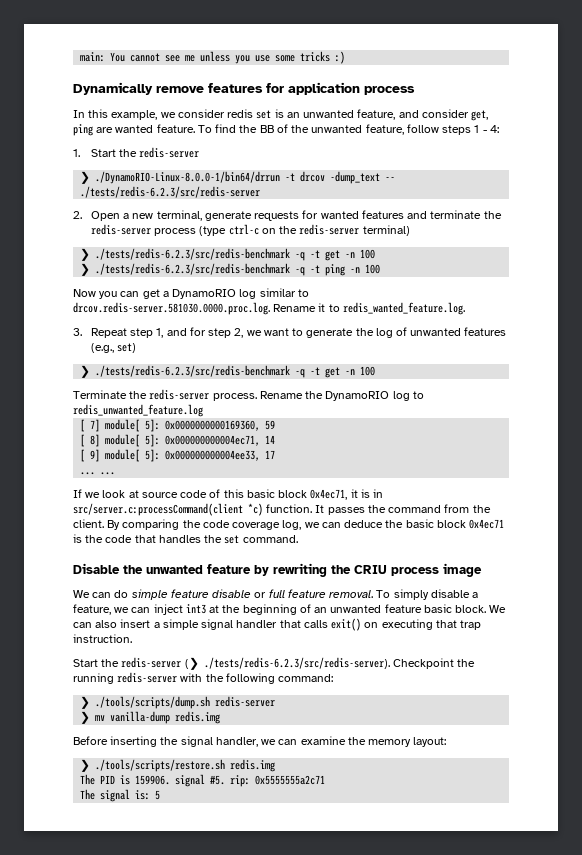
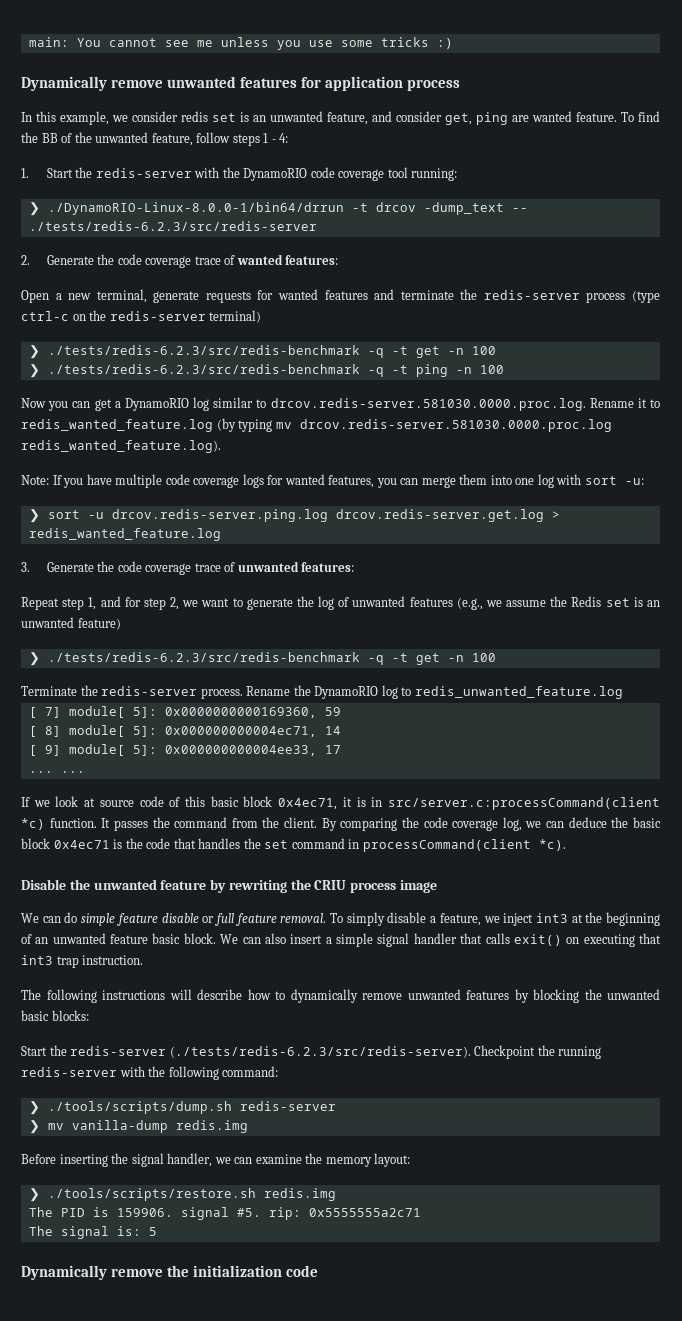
(204, 89) none -> [167,76,237,88] unwanted
(200, 152) none -> [194,167,458,181] with the DynamoRIO code coverage tool running:
(82, 215) none -> [46,254,339,268] Generate the code coverage trace of wanted features: //
[342,302,465,315] [73,328,82,336] redis_wanted_feature.log. // 3. -> [21,418,612,432] [21,440,221,453] [21,474,644,488] [28,509,560,523] [28,528,221,541] [21,561,355,575] redis_wanted_feature.log (by typing mv drcov.redis-server.581030.0000.proc.log redis_wanted_feature.log). // Note: If you have multiple code coverage logs for wanted features, you can merge them into one log with sort -u: // ❯ sort -u drcov.redis-server.ping.log drcov.redis-server.get.log > redis_wanted_feature.log // 3. Generate the code coverage trace of unwanted features: //
[117,343,137,353] set) -> [485,596,660,607] [21,617,121,630] we assume the Redis set is an unwanted feature)
[242,535,298,543] command. -> [291,838,566,852] command in processCommand(client *c).
[131,607,151,613] can -> (500, 919) none
(457, 624) none -> [21,955,53,965] int3
[73,657,390,670] // Start the redis-server (❯ ./tests/redis-6.2.3/src/redis-server). -> [21,989,660,1003] [21,1010,89,1021] [21,1045,471,1058] // The following instructions will describe how to dynamically remove unwanted features by blocking the unwanted basic blocks: // Start the redis-server (./tests/redis-6.2.3/src/redis-server).
(161, 795) none -> [21,1265,319,1280] // Dynamically remove the initialization code

